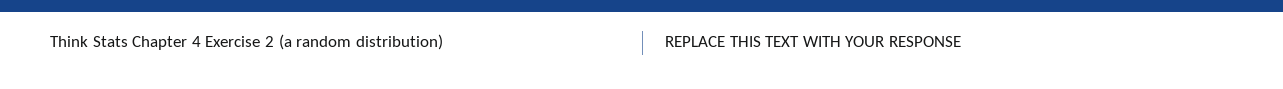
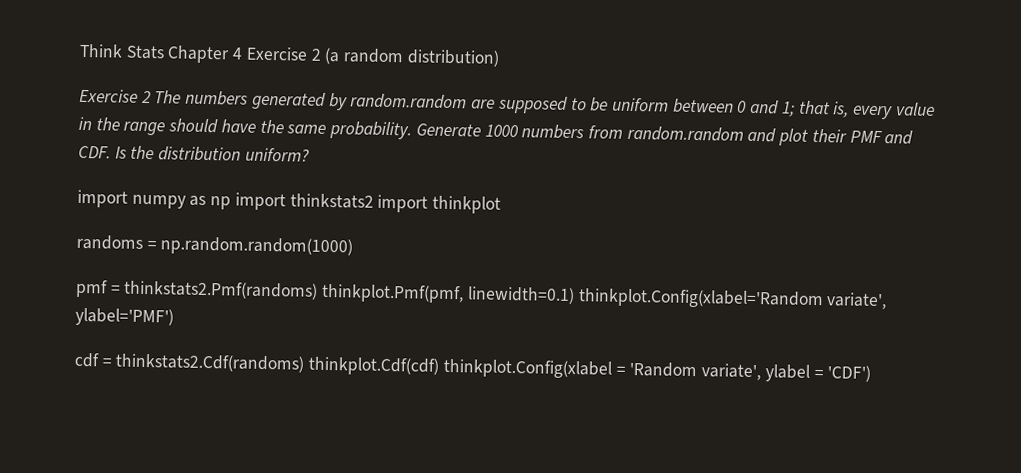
[665,36,961,47] REPLACE THIS TEXT WITH YOUR RESPONSE -> [79,88,935,120] [78,116,914,146] [78,145,310,162] [77,189,502,214] [76,234,354,257] [75,279,888,310] [75,307,174,327] [74,352,872,382] Exercise 2 The numbers generated by random.random are supposed to be uniform between 0 and 1; that is, every value in the range should have the same probability. Generate 1000 numbers from random.random and plot their PMF and CDF. Is the distribution uniform? // import numpy as np import thinkstats2 import thinkplot // randoms = np.random.random(1000) // pmf = thinkstats2.Pmf(randoms) thinkplot.Pmf(pmf, linewidth=0.1) thinkplot.Config(xlabel='Random variate', ylabel='PMF') // cdf = thinkstats2.Cdf(randoms) thinkplot.Cdf(cdf) thinkplot.Config(xlabel = 'Random variate', ylabel = 'CDF')

